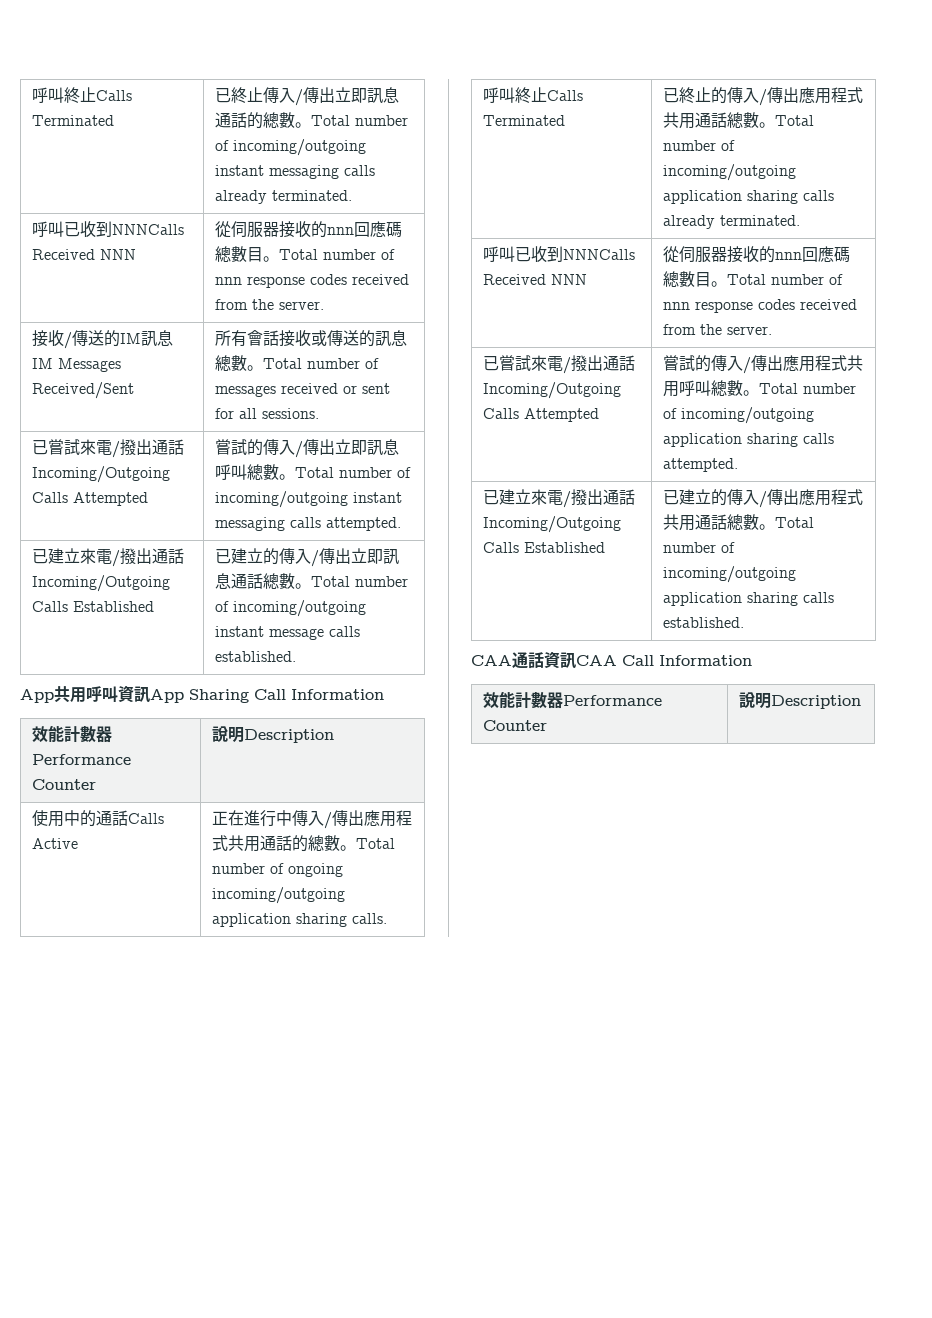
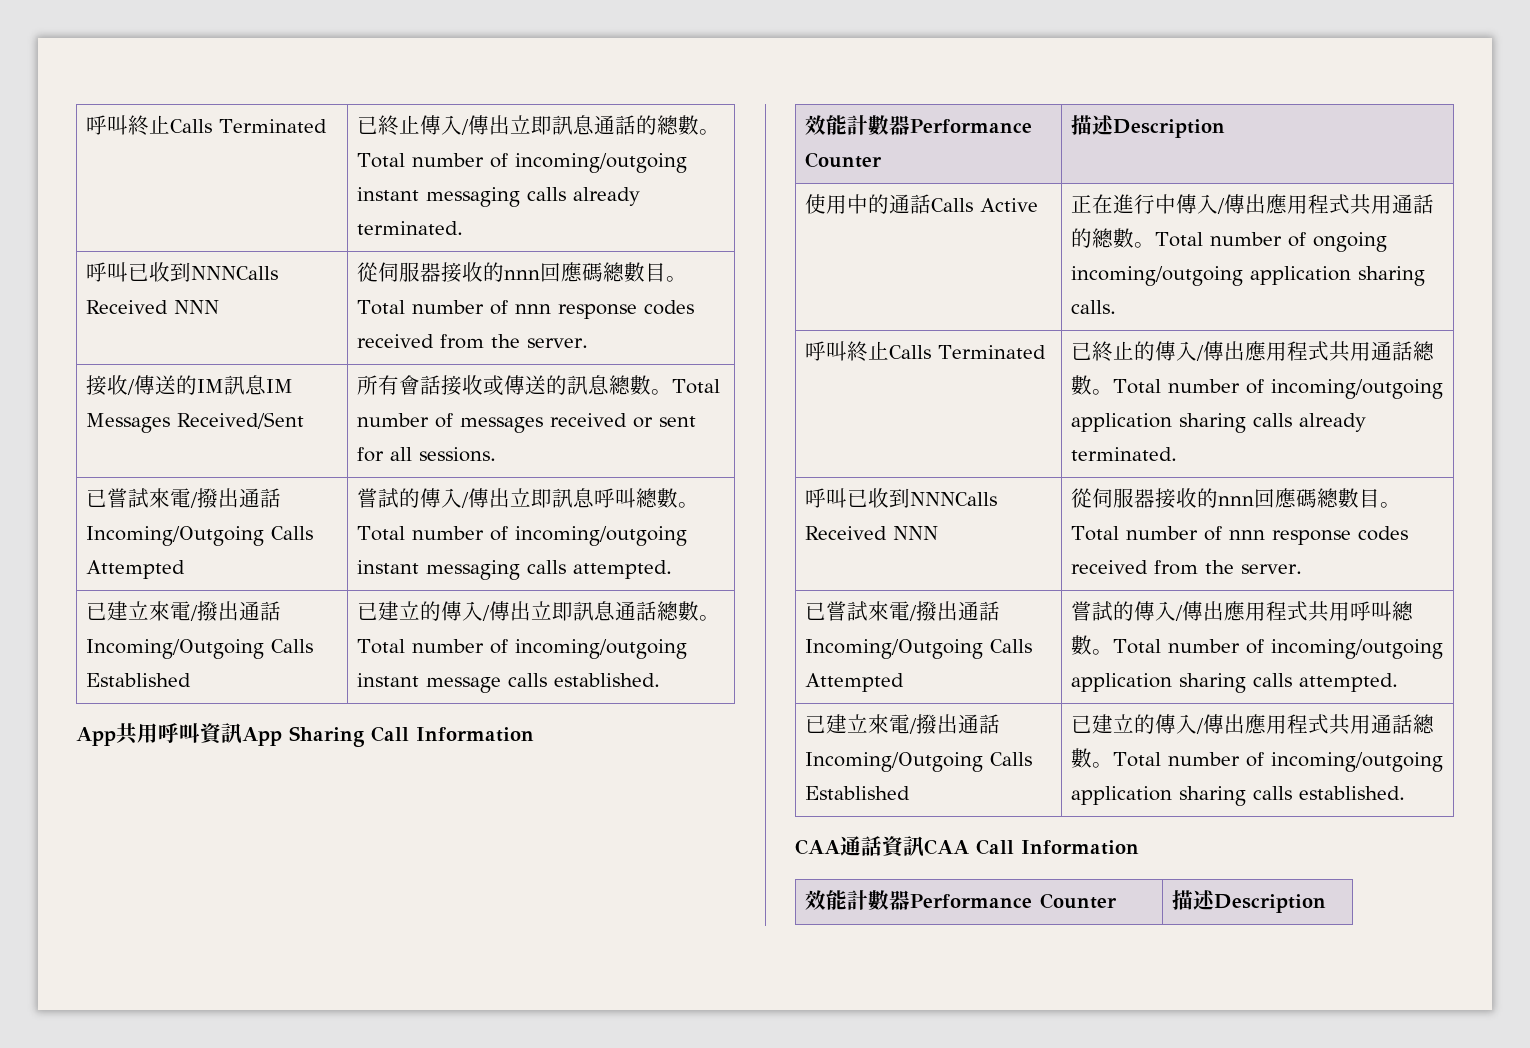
[212,726,245,743] 說明 -> [1071,115,1115,135] 描述
[739,692,772,709] 說明 -> [1172,890,1216,910] 描述

